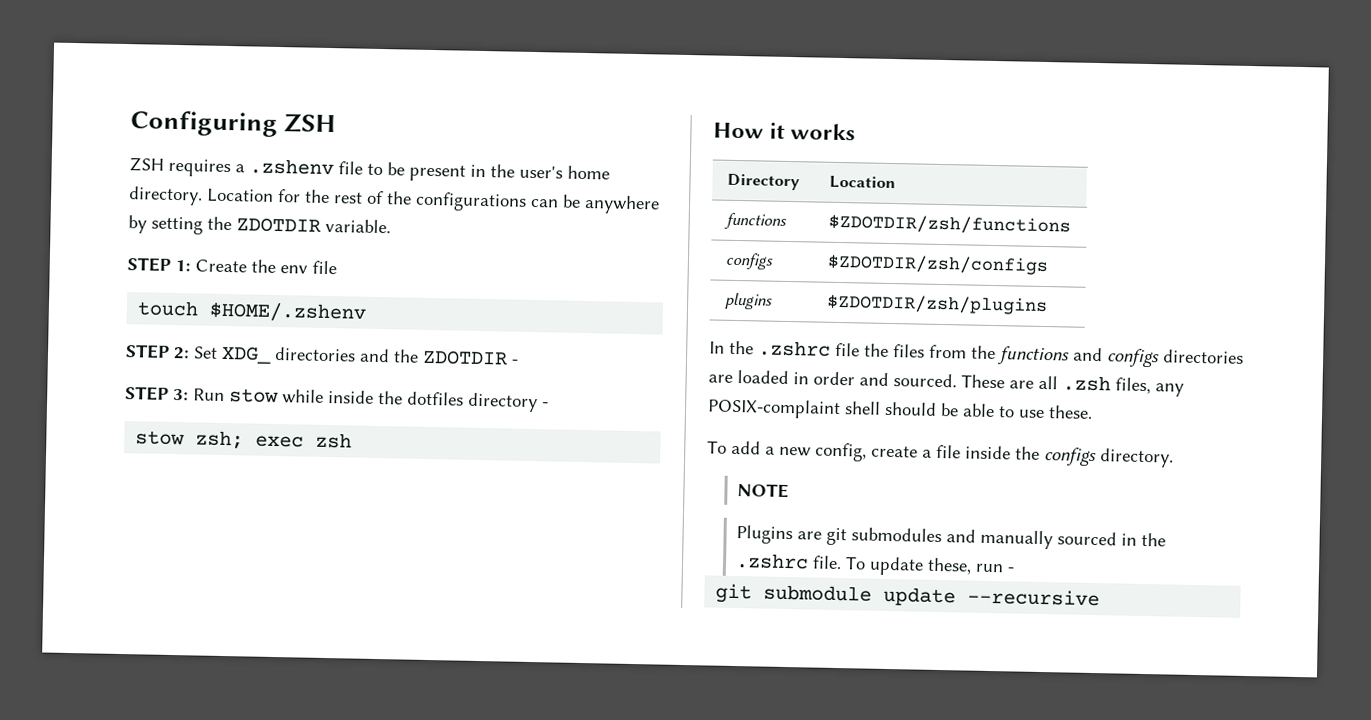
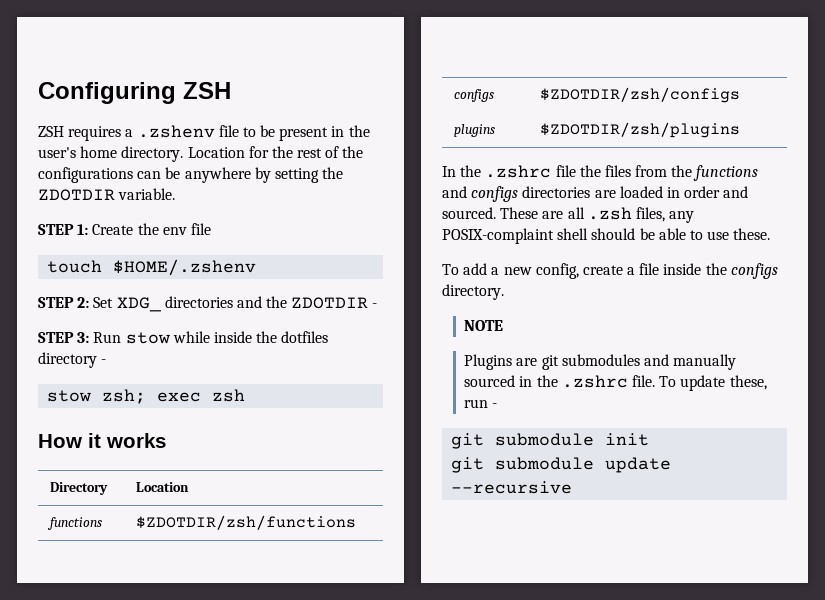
(1016, 570) none -> [451,433,650,449] // git submodule init

